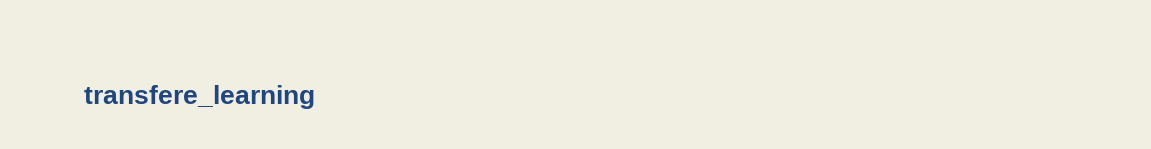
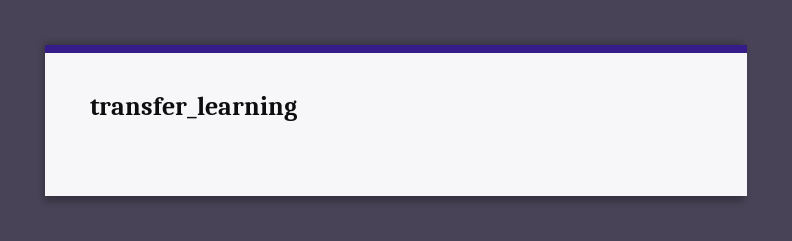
[84,85,315,109] transfere_learning -> [90,96,297,121] transfer_learning

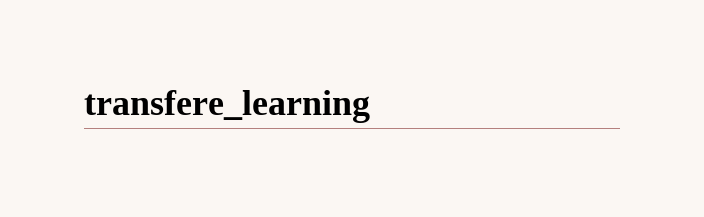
[90,96,297,121] transfer_learning -> [84,90,370,123] transfere_learning

